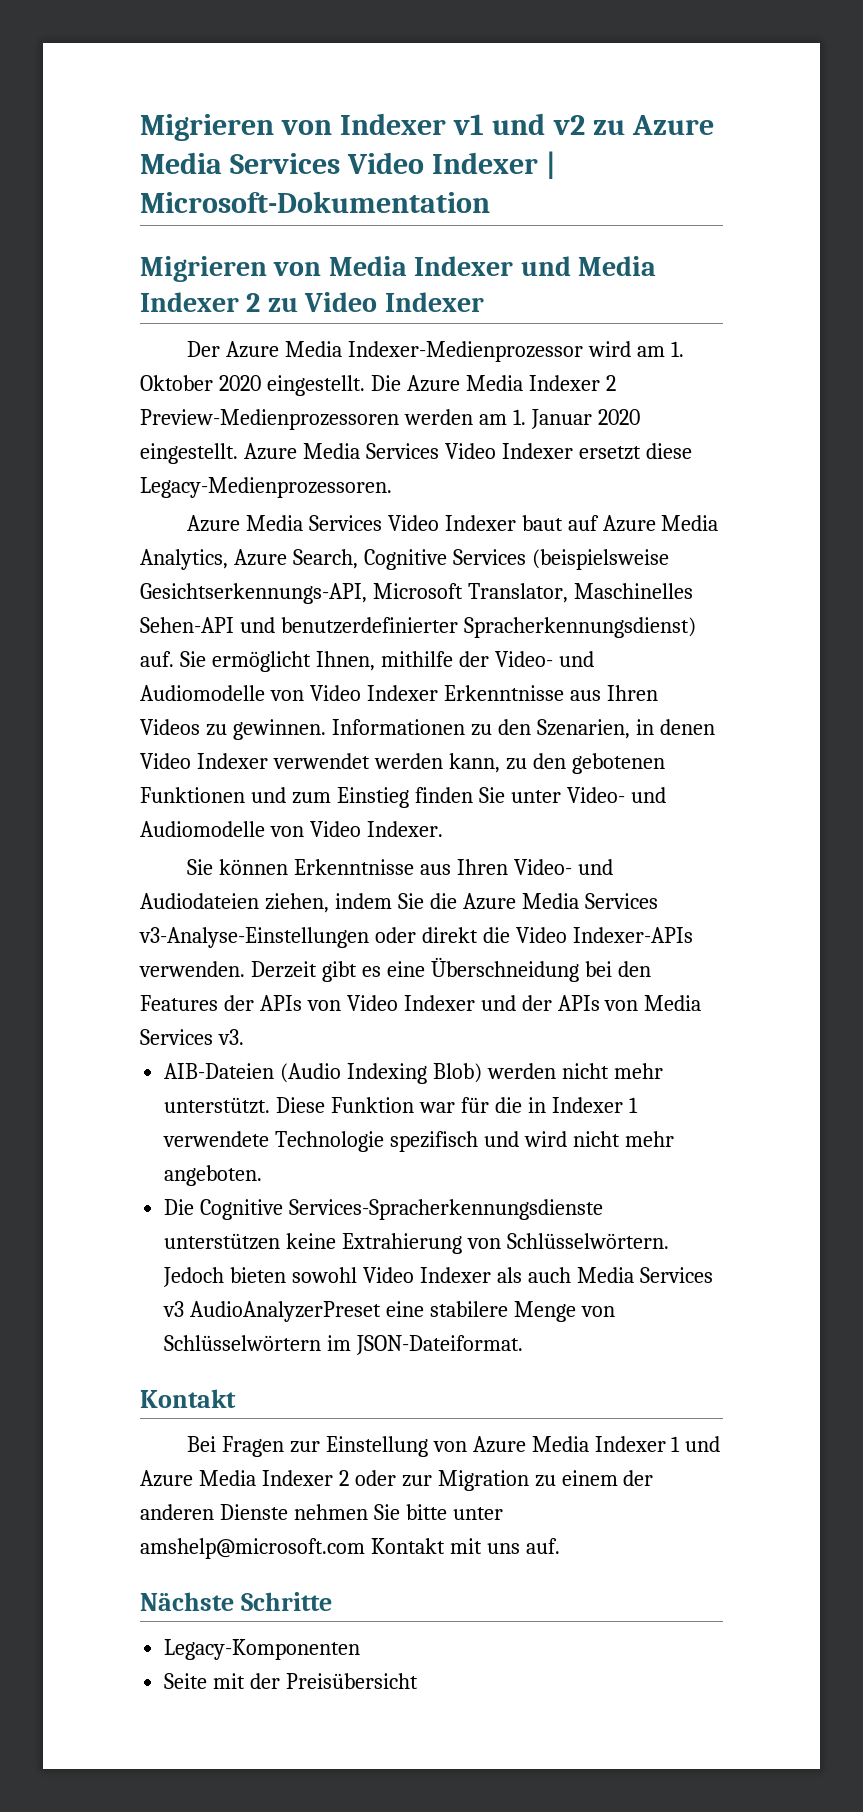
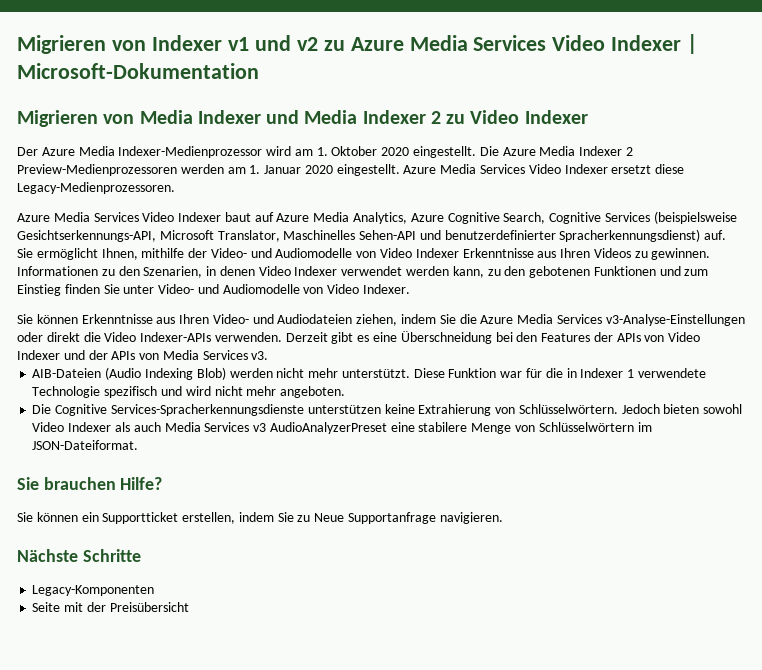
(287, 557) none -> [447,212,500,224] Cognitive
[140,1389,236,1408] [186,1436,721,1457] [140,1470,654,1491] [140,1504,503,1520] [140,1538,560,1559] Kontakt // Bei Fragen zur Einstellung von Azure Media Indexer 1 und Azure Media Indexer 2 oder zur Migration zu einem der anderen Dienste nehmen Sie bitte unter amshelp@microsoft.com Kontakt mit uns auf. -> [17,477,163,490] [17,512,503,524] Sie brauchen Hilfe? // Sie können ein Supportticket erstellen, indem Sie zu Neue Supportanfrage navigieren.

